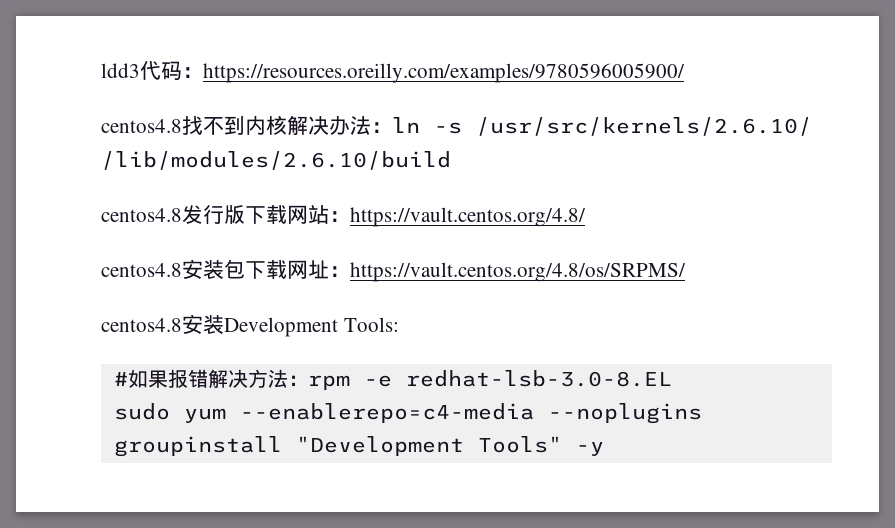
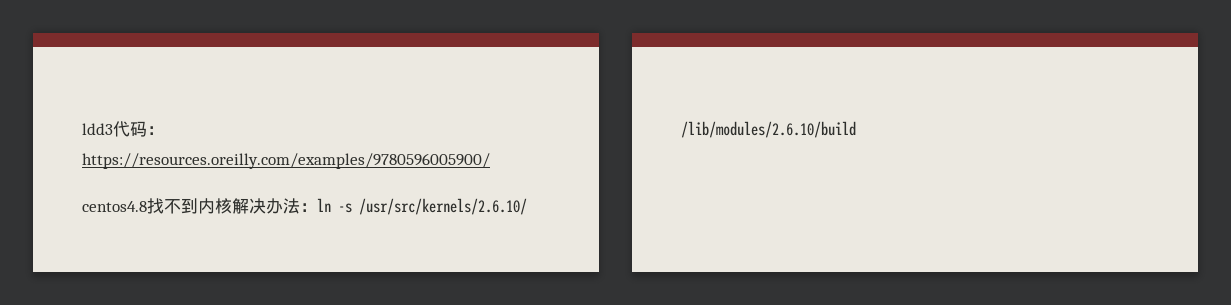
[101,205,586,227] [101,259,686,282] [101,314,399,337] [113,369,672,390] [113,403,702,424] [113,436,604,457] // centos4.8发行版下载网站：https://vault.centos.org/4.8/ // centos4.8安装包下载网址：https://vault.centos.org/4.8/os/SRPMS/ // centos4.8安装Development Tools: // #如果报错解决方法：rpm -e redhat-lsb-3.0-8.EL // sudo yum --enablerepo=c4-media --noplugins groupinstall "Development Tools" -y -> (856, 129) none

